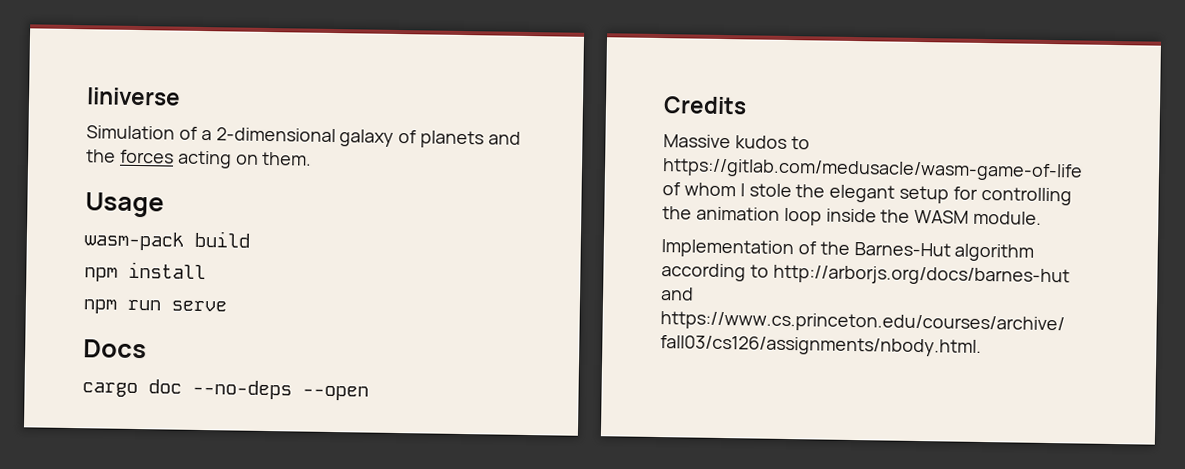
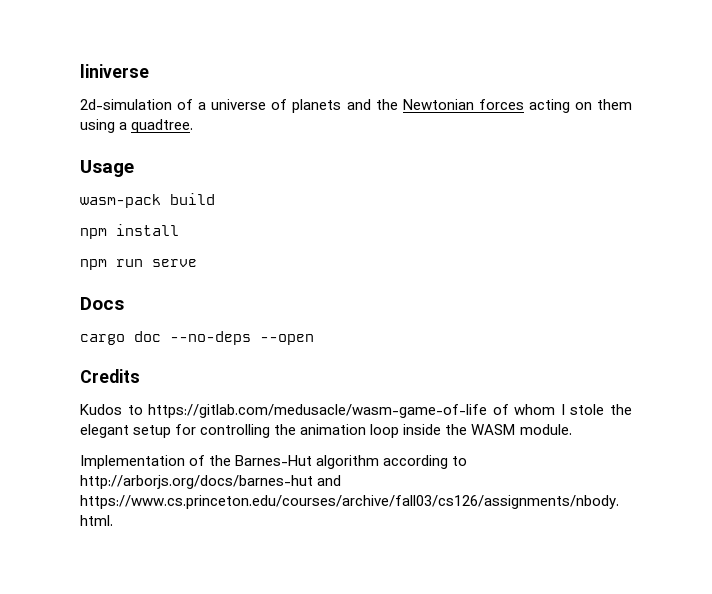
[86,125,175,140] Simulation -> [80,99,172,110] 2d-simulation
[215,127,395,147] 2-dimensional galaxy -> [211,99,267,110] universe
(116, 156) none -> [402,99,474,110] Newtonian
[262,151,313,166] them. -> [596,99,632,110] [80,119,194,133] them using a quadtree.
[663,134,787,149] Massive kudos -> [80,404,122,415] Kudos

